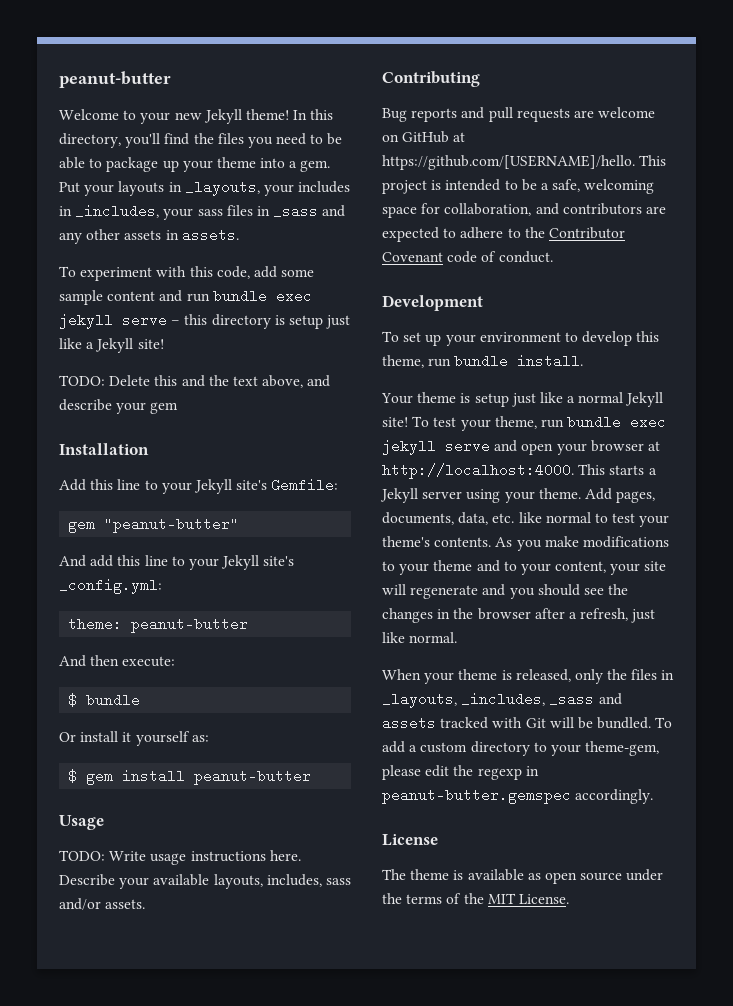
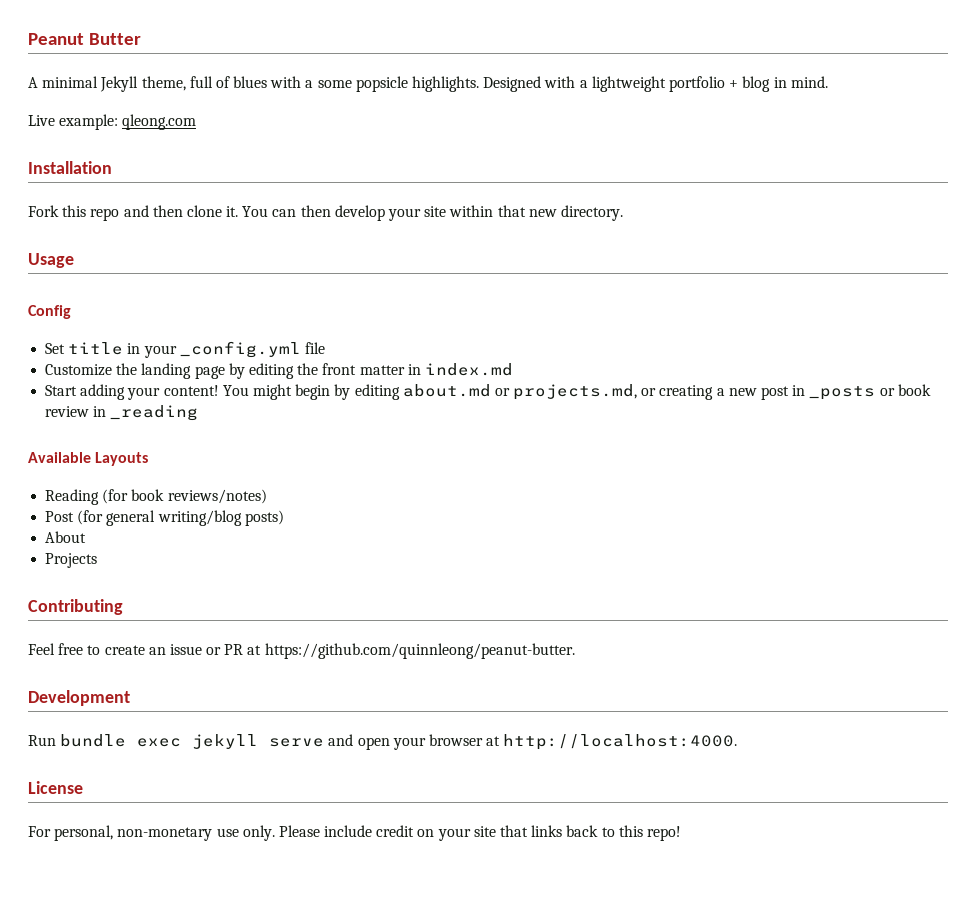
[59,71,171,88] [59,109,334,124] [59,133,343,148] [59,157,331,172] [59,180,351,196] [59,204,346,220] [59,228,239,244] [59,266,315,281] [59,289,312,305] [59,313,351,329] [59,338,164,353] [59,375,331,388] [59,399,179,414] [59,443,149,455] [59,478,339,494] [68,517,240,533] [59,555,295,570] [59,578,162,594] [68,617,249,633] [59,655,176,667] [68,693,141,707] [59,731,209,746] [68,769,312,785] [59,815,104,830] [59,850,301,865] [59,874,351,889] [59,898,146,910] [382,71,480,87] [382,107,656,122] [382,131,466,143] [382,155,667,170] [382,179,655,194] [382,203,666,218] [382,227,625,242] [382,251,553,263] [382,295,483,311] [382,331,660,346] [382,354,584,368] [381,392,664,407] [382,416,564,431] peanut-butter // Welcome to your new Jekyll theme! In this directory, you'll find the files you need to be able to package up your theme into a gem. Put your layouts in _layouts, your includes in _includes, your sass files in _sass and any other assets in assets. // To experiment with this code, add some sample content and run bundle exec jekyll serve – this directory is setup just like a Jekyll site! // TODO: Delete this and the text above, and describe your gem // Installation // Add this line to your Jekyll site's Gemfile: // gem "peanut-butter" // And add this line to your Jekyll site's _config.yml: // theme: peanut-butter // And then execute: // $ bundle // Or install it yourself as: // $ gem install peanut-butter // Usage // TODO: Write usage instructions here. Describe your available layouts, includes, sass and/or assets. // Contributing // Bug reports and pull requests are welcome on GitHub at https://github.com/[USERNAME]/hello. This project is intended to be a safe, welcoming space for collaboration, and contributors are expected to adhere to the Contributor Covenant code of conduct. // Development // To set up your environment to develop this theme, run bundle install. // Your theme is setup just like a normal Jekyll site! To test your theme, run -> [28,33,142,45] [28,76,828,92] [28,114,197,130] [28,161,112,174] [28,205,623,221] [28,253,74,268] [28,305,71,319] [45,341,325,358] [45,363,513,379] [45,384,931,400] [45,405,199,421] [28,452,149,466] [45,489,267,505] [45,510,284,526] [45,531,87,543] [45,553,98,568] [28,599,123,615] [28,643,575,659] [28,690,130,706] [28,735,56,746] Peanut Butter // A minimal Jekyll theme, full of blues with a some popsicle highlights. Designed with a lightweight portfolio + blog in mind. // Live example: qleong.com // Installation // Fork this repo and then clone it. You can then develop your site within that new directory. // Usage // Config // Set title in your _config.yml file // Customize the landing page by editing the front matter in index.md // Start adding your content! You might begin by editing about.md or projects.md, or creating a new post in _posts or book review in _reading // Available Layouts // Reading (for book reviews/notes) // Post (for general writing/blog posts) // About // Projects // Contributing // Feel free to create an issue or PR at https://github.com/quinnleong/peanut-butter. // Development // Run
[578,464,657,475] [380,488,656,503] [382,512,670,527] [382,536,669,551] [382,560,667,575] [382,584,629,599] [382,608,656,623] [382,632,458,643] [382,669,675,684] [382,692,622,708] [382,716,673,730] [382,741,660,756] [382,765,539,780] [382,788,654,804] [382,834,438,846] [382,869,664,884] [382,893,569,904] This starts a Jekyll server using your theme. Add pages, documents, data, etc. like normal to test your theme's contents. As you make modifications to your theme and to your content, your site will regenerate and you should see the changes in the browser after a refresh, just like normal. // When your theme is released, only the files in _layouts, _includes, _sass and assets tracked with Git will be bundled. To add a custom directory to your theme-gem, please edit the regexp in peanut-butter.gemspec accordingly. // License // The theme is available as open source under the terms of the MIT License. -> [28,781,83,794] [28,825,681,841] // License // For personal, non-monetary use only. Please include credit on your site that links back to this repo!

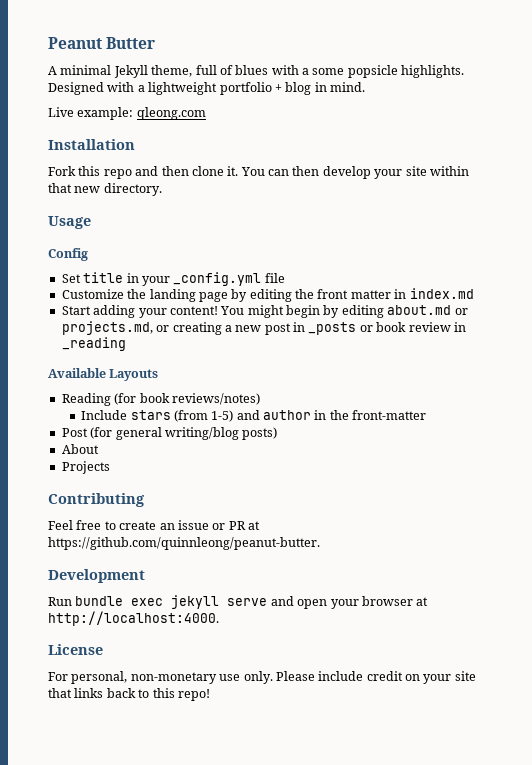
(267, 496) none -> [81,410,427,422] // Include stars (from 1-5) and author in the front-matter

